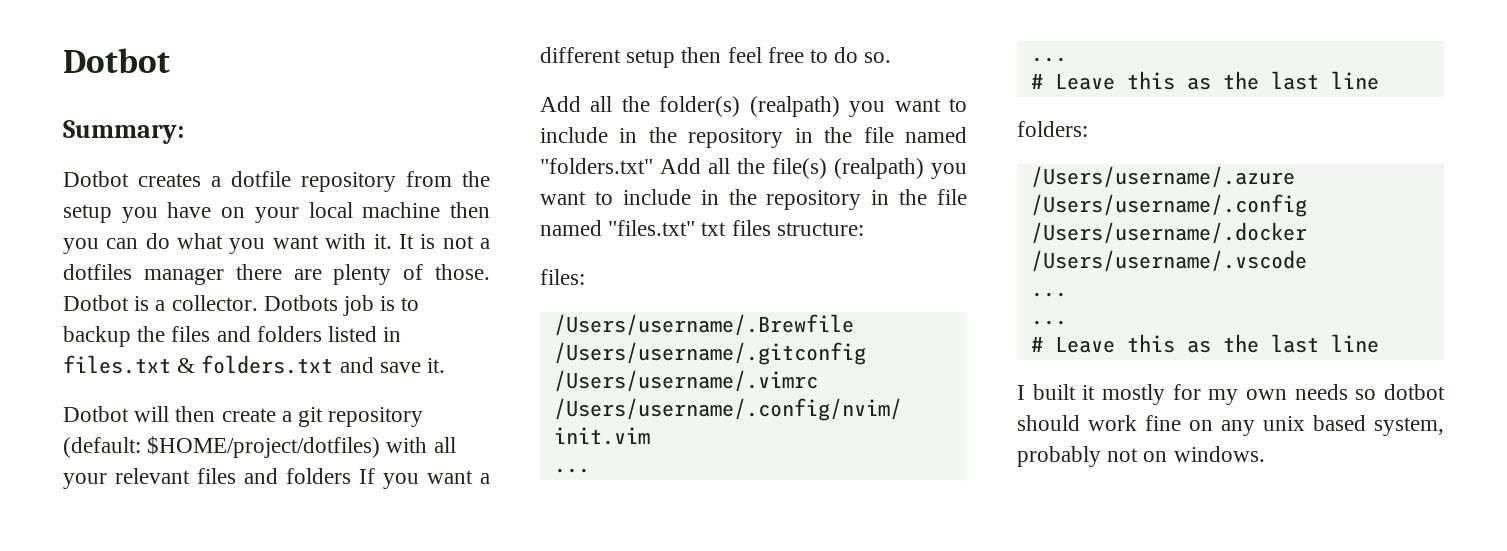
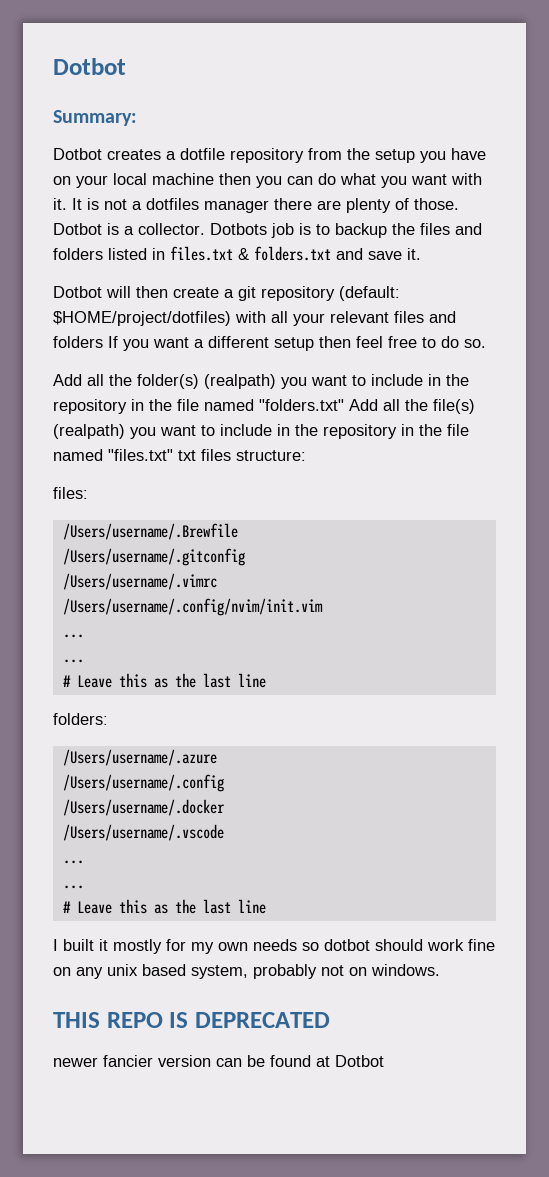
(1265, 454) none -> [53,1012,330,1028] [53,1055,384,1067] // THIS REPO IS DEPRECATED // newer fancier version can be found at Dotbot

